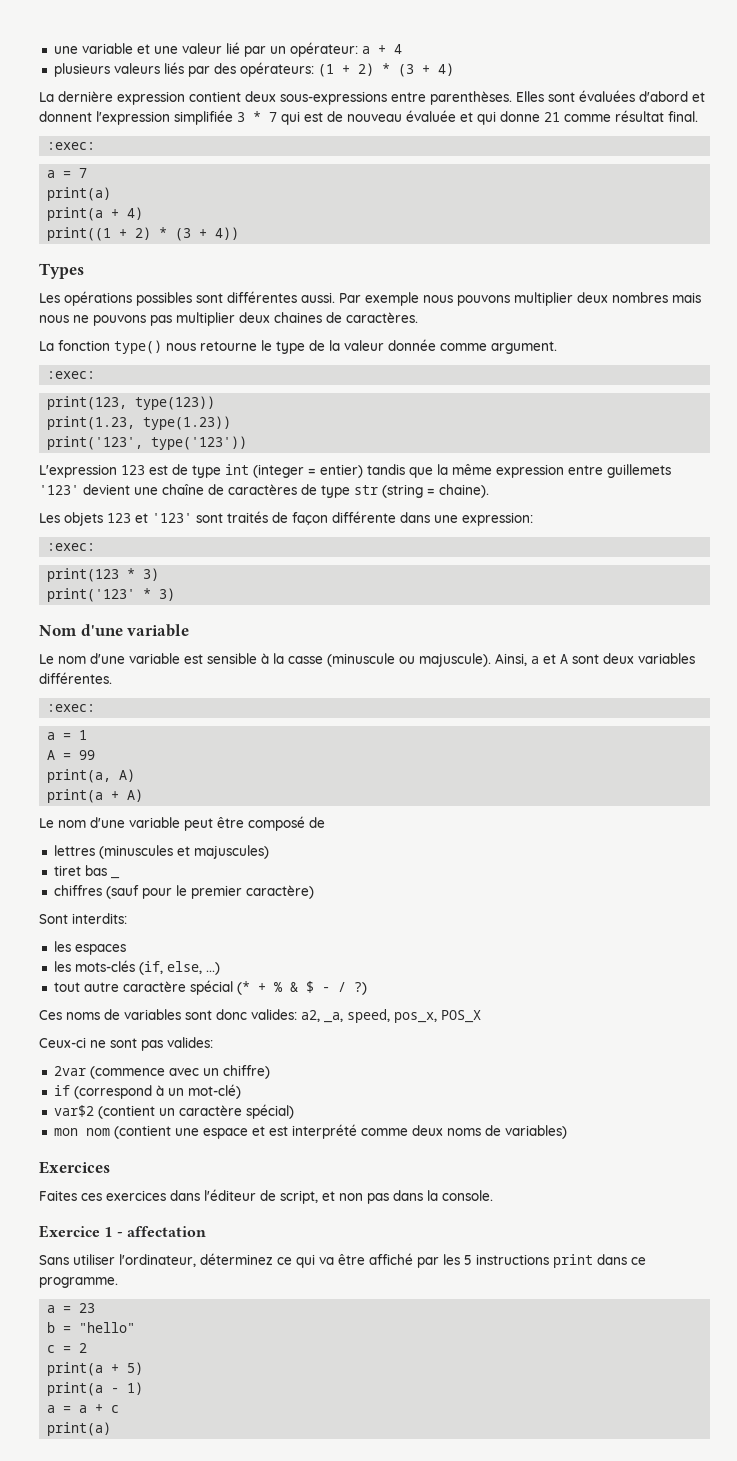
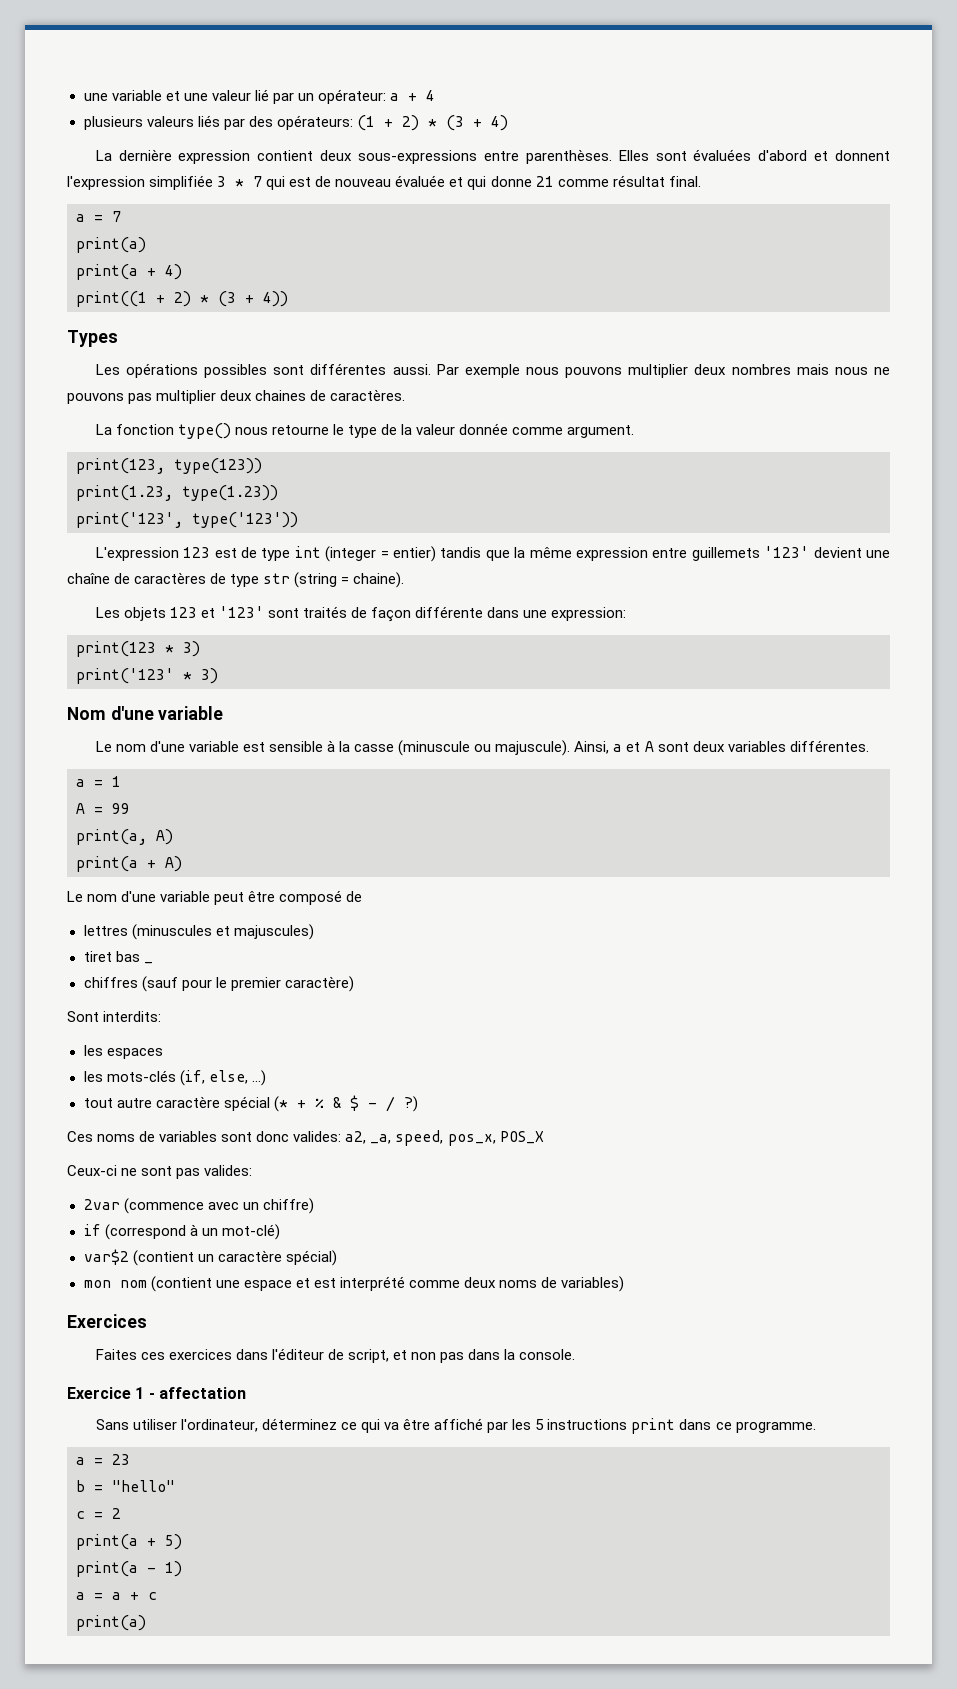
[47,142,96,150] // :exec: -> (701, 181) none
[47,371,96,379] // :exec: -> (635, 431) none
[47,543,96,551] // :exec: -> (627, 614) none
[47,704,96,712] // :exec: -> (869, 746) none

